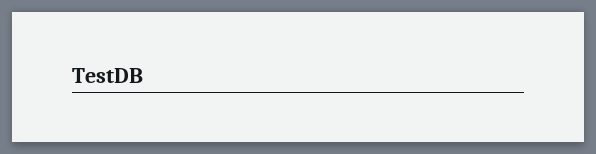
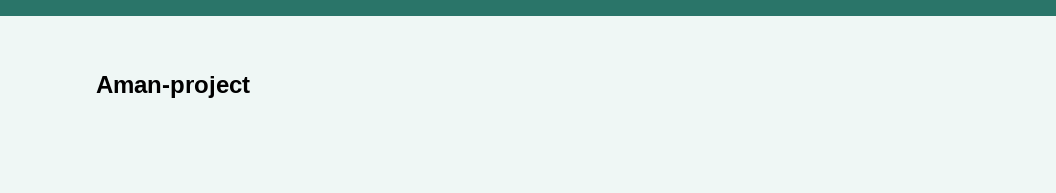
[72,68,143,83] TestDB -> [96,76,250,98] Aman-project

